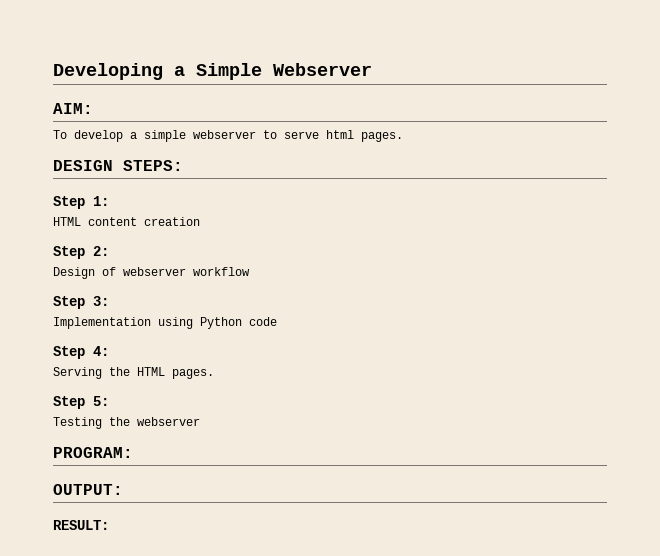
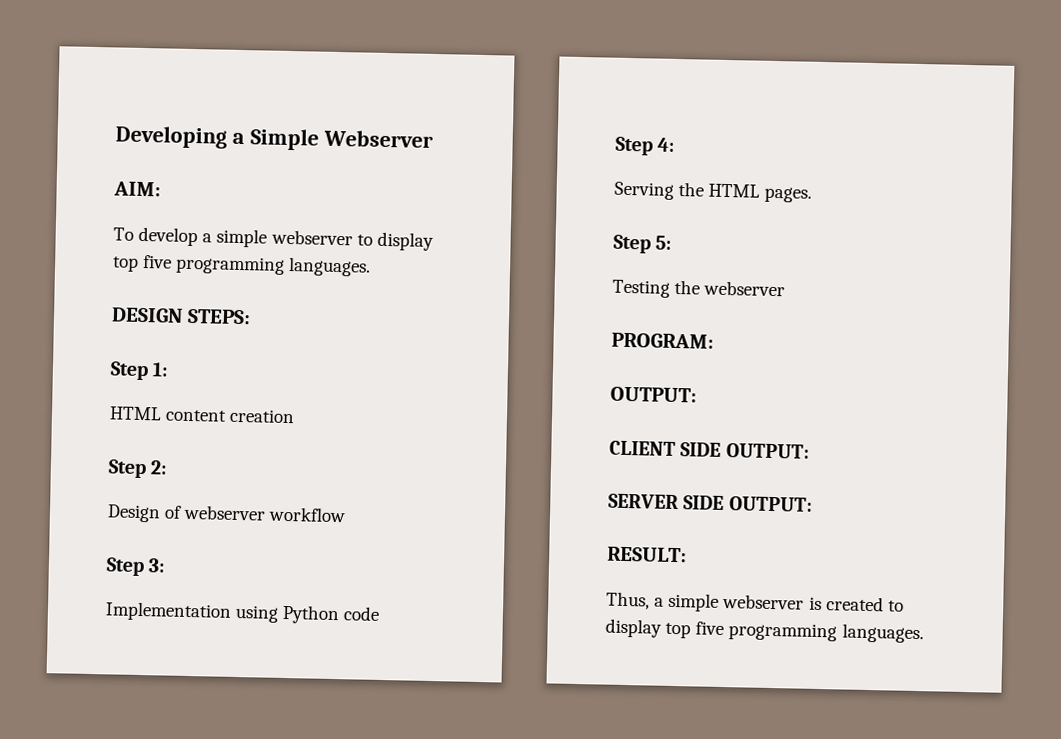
[284,130,403,142] serve html pages. -> [376,231,434,251] [112,255,372,277] display top five programming languages.
[53,520,109,530] RESULT: -> [609,440,810,459] [608,493,813,512] [607,546,687,563] [606,591,904,612] [605,618,924,644] CLIENT SIDE OUTPUT: // SERVER SIDE OUTPUT: // RESULT: // Thus, a simple webserver is created to display top five programming languages.

